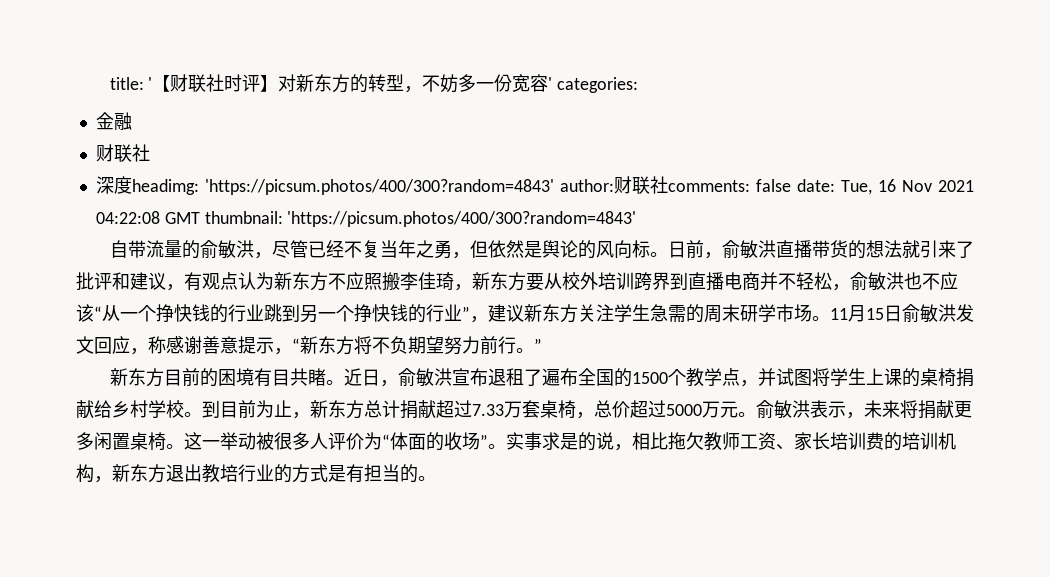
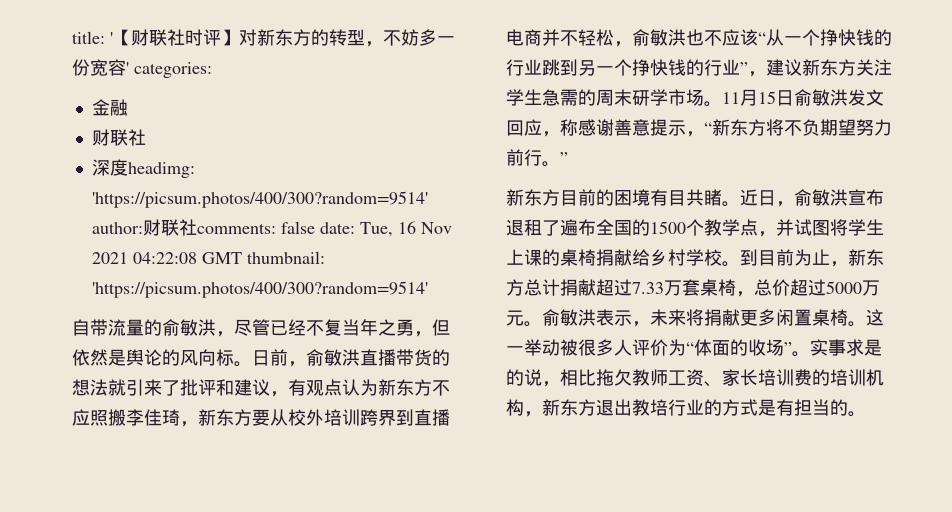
[204,179,554,195] 'https://picsum.photos/400/300?random=4843' -> [91,191,428,208] 'https://picsum.photos/400/300?random=9514'
[287,211,637,227] 'https://picsum.photos/400/300?random=4843' -> [91,281,428,298] 'https://picsum.photos/400/300?random=9514'

